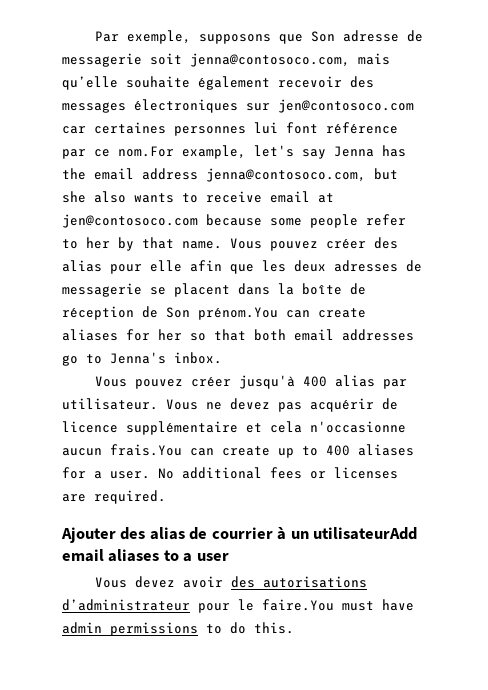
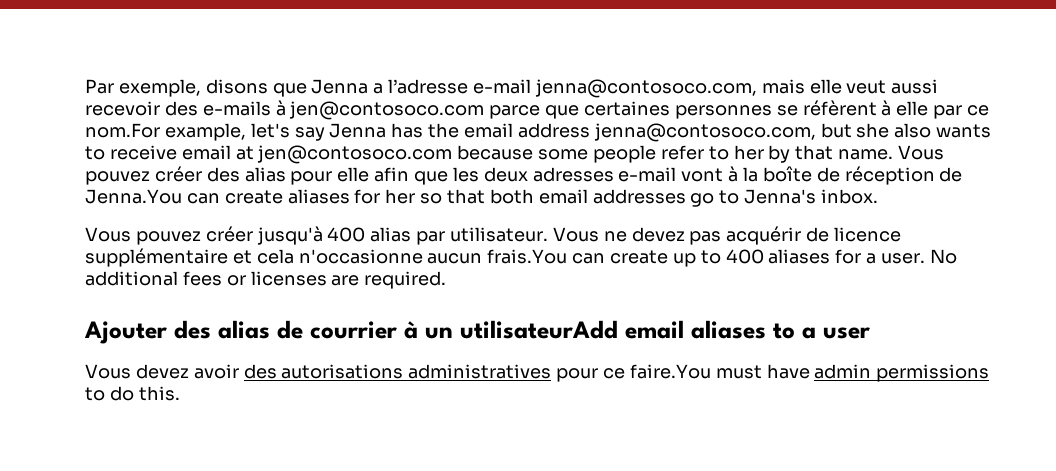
[198,30,423,44] [62,53,390,67] [62,76,374,90] [62,99,414,113] [62,122,398,136] supposons que Son adresse de messagerie soit jenna@contosoco.com, mais qu’elle souhaite également recevoir des messages électroniques sur jen@contosoco.com car certaines personnes lui font référence -> [205,79,939,98] [85,100,929,120] disons que Jenna a l’adresse e-mail jenna@contosoco.com, mais elle veut aussi recevoir des e-mails à jen@contosoco.com parce que certaines personnes se réfèrent à elle
[406,260,422,272] [62,283,270,297] de messagerie se placent dans -> [618,166,739,182] e-mail vont à
[166,307,278,320] Son prénom.You -> [85,189,182,204] Jenna.You
[62,599,254,613] d’administrateur pour le -> [408,364,626,382] administratives pour ce

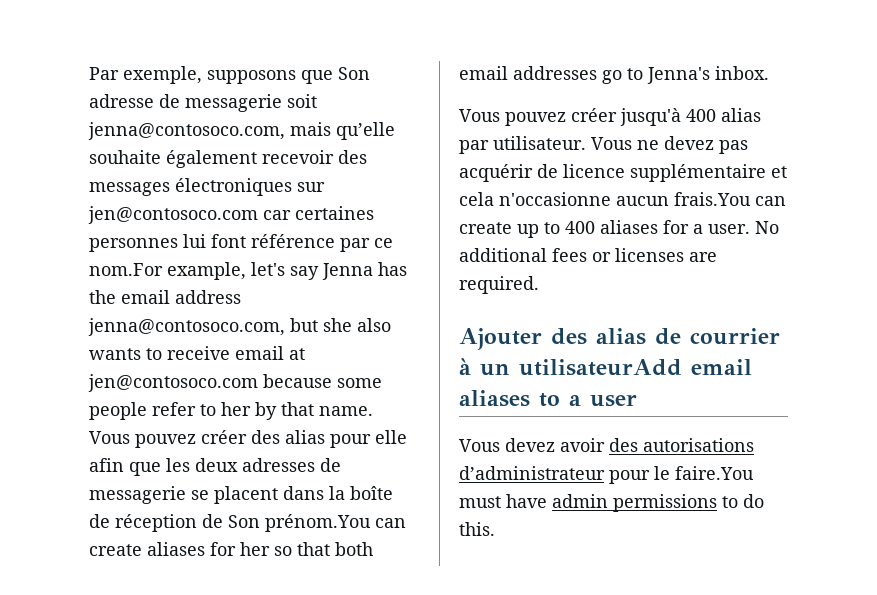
[205,79,939,98] [85,100,929,120] disons que Jenna a l’adresse e-mail jenna@contosoco.com, mais elle veut aussi recevoir des e-mails à jen@contosoco.com parce que certaines personnes se réfèrent à elle -> [207,67,370,84] [89,94,317,112] [88,122,395,140] [89,150,367,168] [89,178,325,196] [88,206,374,224] [89,234,335,252] supposons que Son adresse de messagerie soit jenna@contosoco.com, mais qu’elle souhaite également recevoir des messages électroniques sur jen@contosoco.com car certaines personnes lui font référence
[618,166,739,182] e-mail vont à -> [320,458,341,472] [89,486,324,504] de messagerie se placent dans
[85,189,182,204] Jenna.You -> [228,514,371,532] Son prénom.You
[408,364,626,382] administratives pour ce -> [459,466,670,484] d’administrateur pour le

